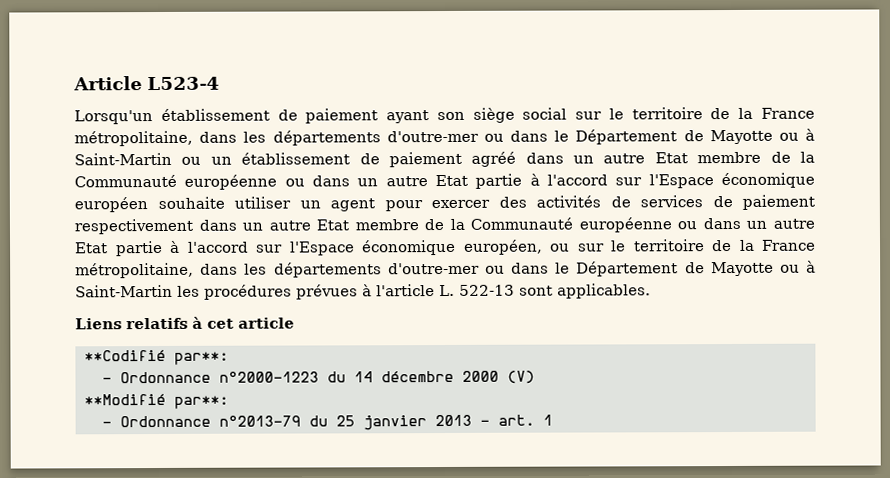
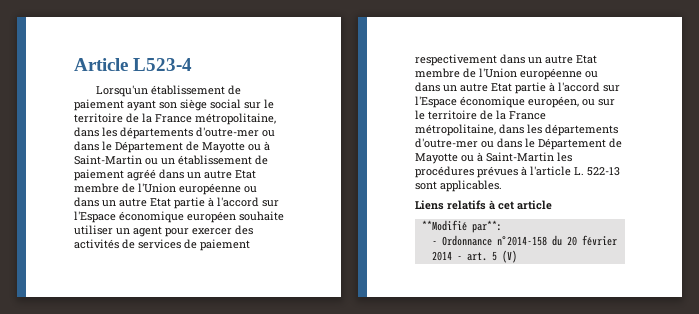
[799,151,815,163] [74,174,177,188] la Communauté -> [138,183,176,193] l'Union
[449,217,574,230] la Communauté -> [479,68,517,78] l'Union
[84,349,229,365] [102,370,535,384] [84,393,229,409] [102,414,553,431] **Codifié par**: // - Ordonnance n°2000-1223 du 14 décembre 2000 (V) // **Modifié par**: // - Ordonnance n°2013-79 du 25 janvier 2013 - art. 1 -> [421,220,502,233] [431,235,617,246] [431,250,517,263] **Modifié par**: // - Ordonnance n°2014-158 du 20 février 2014 - art. 5 (V)

